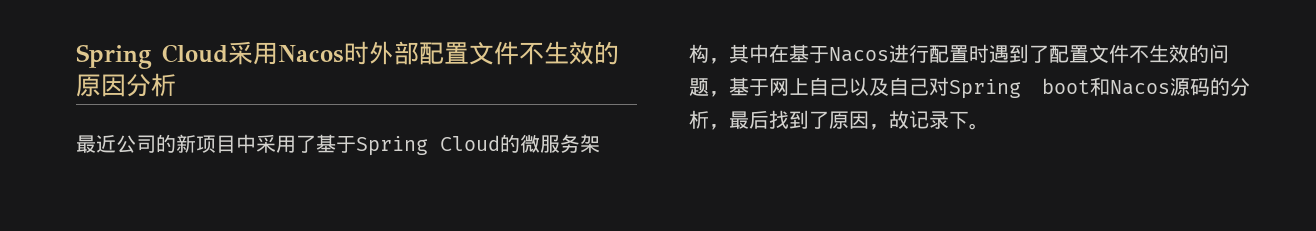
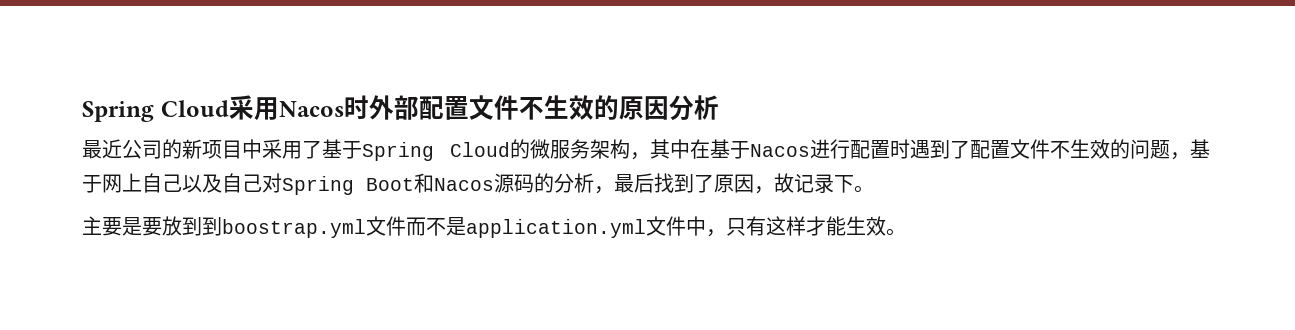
[1042,78,1090,94] boot -> [366,178,414,191] Boot
(989, 126) none -> [82,216,906,238] // 主要是要放到到boostrap.yml文件而不是application.yml文件中，只有这样才能生效。

